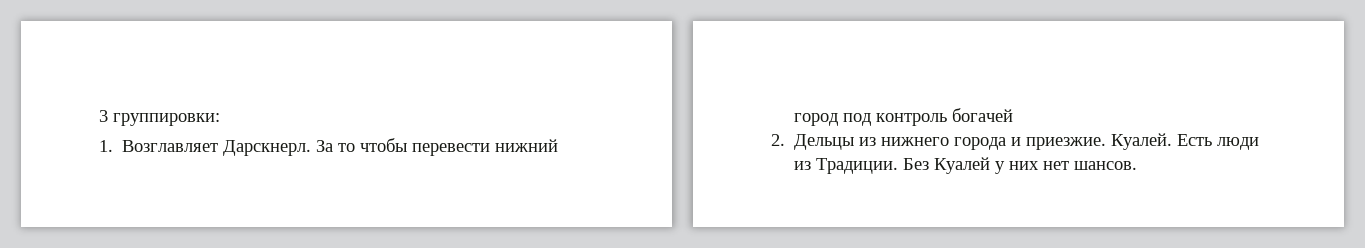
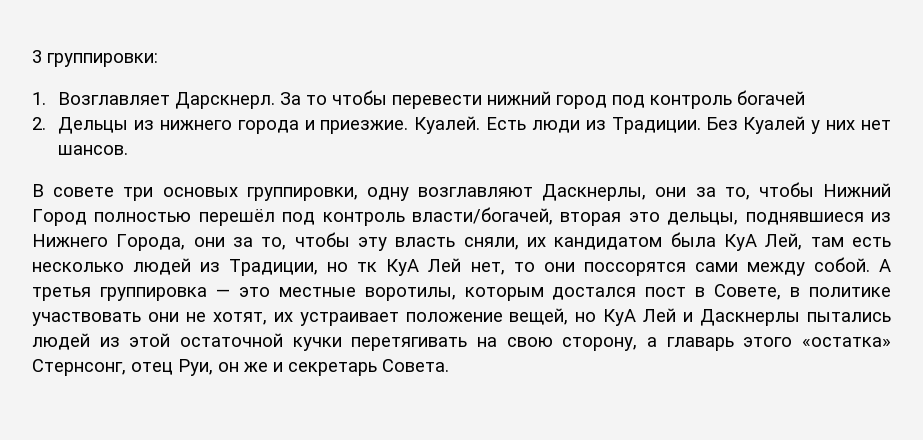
(1138, 165) none -> [32,182,891,201] [32,207,891,226] [32,232,892,251] [32,257,892,276] [32,284,891,301] [32,308,891,326] [32,333,891,351] [32,359,449,376] // В совете три основых группировки, одну возглавляют Даскнерлы, они за то, чтобы Нижний Город полностью перешёл под контроль власти/богачей, вторая это дельцы, поднявшиеся из Нижнего Города, они за то, чтобы эту власть сняли, их кандидатом была КуА Лей, там есть несколько людей из Традиции, но тк КуА Лей нет, то они поссорятся сами между собой. А третья группировка — это местные воротилы, которым достался пост в Совете, в политике участвовать они не хотят, их устраивает положение вещей, но КуА Лей и Даскнерлы пытались людей из этой остаточной кучки перетягивать на свою сторону, а главарь этого «остатка» Стернсонг, отец Руи, он же и секретарь Совета.

